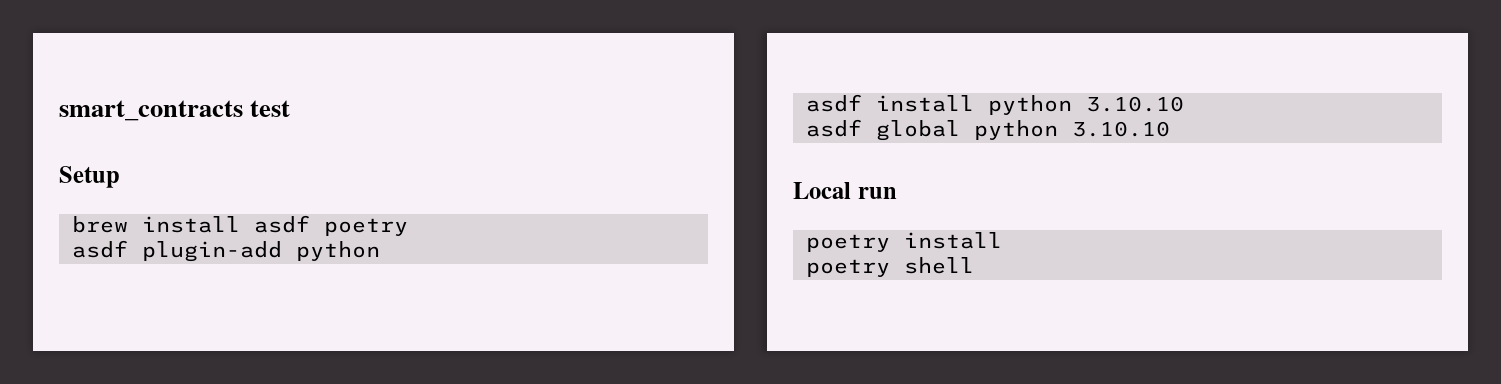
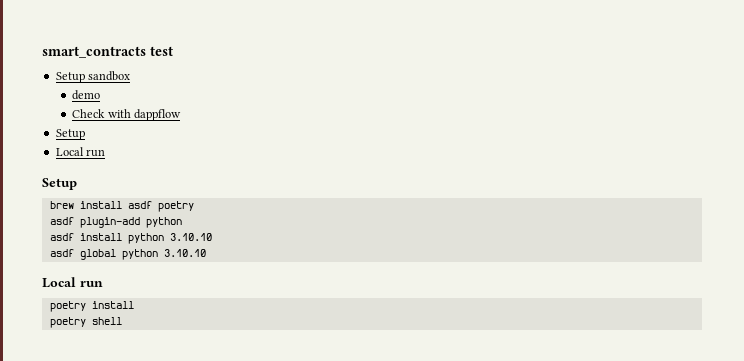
(291, 108) none -> [55,71,131,83] [72,90,101,100] [72,109,182,121] [55,129,85,140] [55,147,106,157] // Setup sandbox // demo // Check with dappflow // Setup // Local run

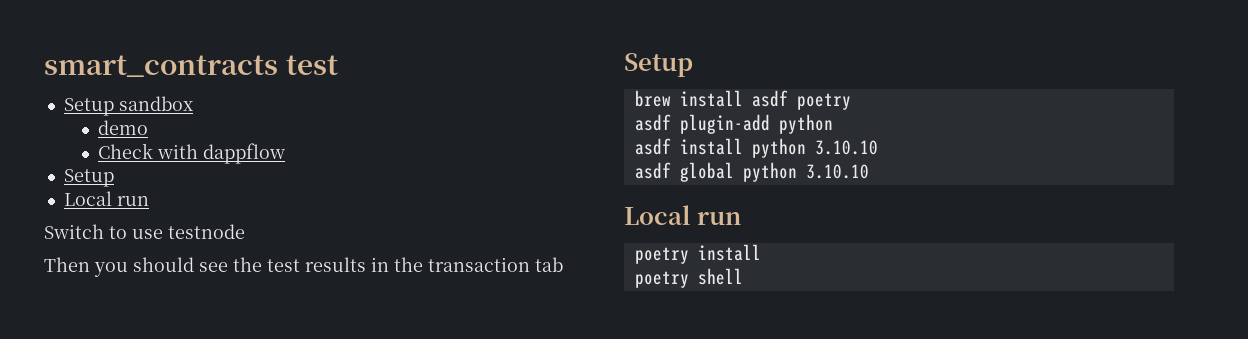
(106, 153) none -> [44,224,245,239] [44,257,563,277] // Switch to use testnode // Then you should see the test results in the transaction tab

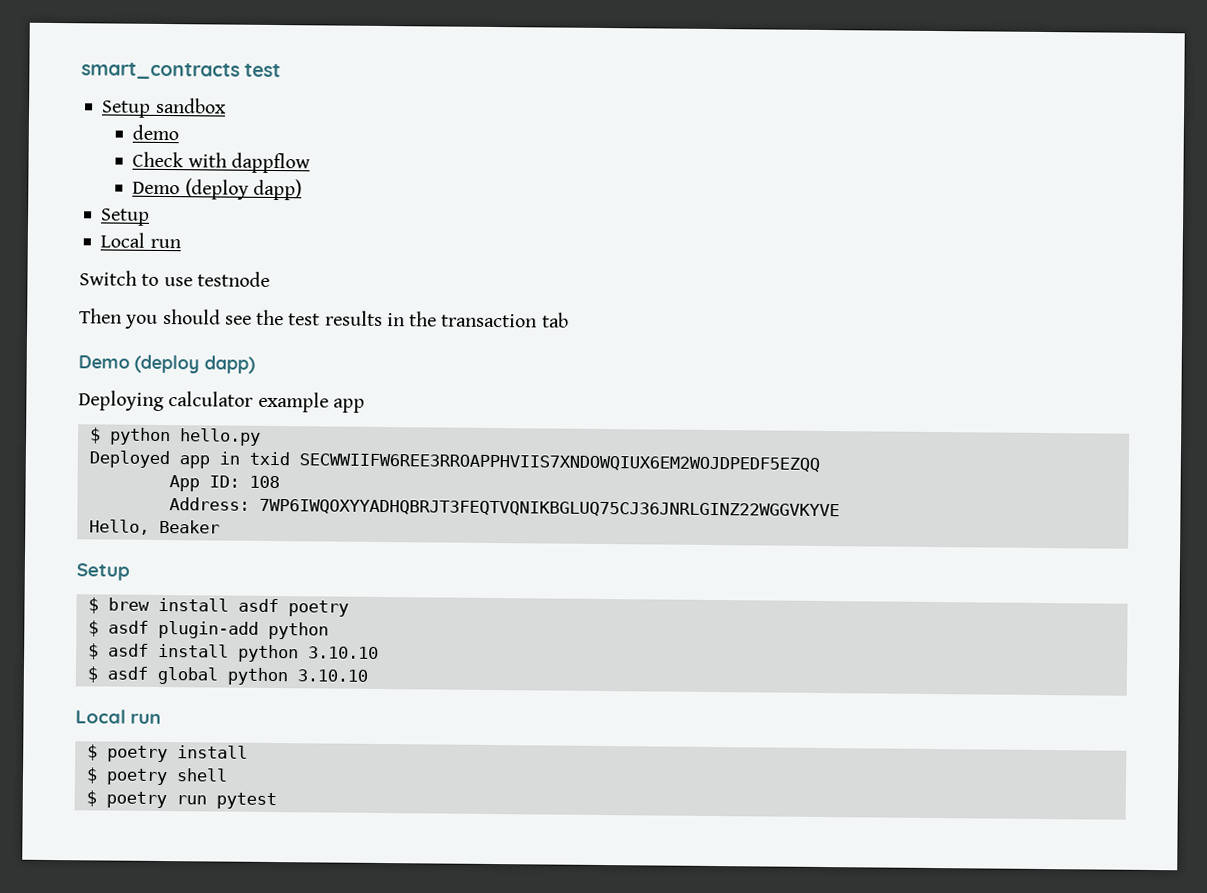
(285, 153) none -> [132,178,302,201] // Demo (deploy dapp)
[624,53,693,77] // Setup // -> [78,354,255,374] [78,390,365,413] [89,427,261,446] [88,450,820,472] [168,475,280,492] [168,497,840,519] [88,519,220,535] [76,563,130,581] [87,597,99,614] // Demo (deploy dapp) // Deploying calculator example app // $ python hello.py // Deployed app in txid SECWWIIFW6REE3RROAPPHVIIS7XNDOWQIUX6EM2WOJDPEDF5EZQQ // App ID: 108 // Address: 7WP6IWQOXYYADHQBRJT3FEQTVQNIKBGLUQ75CJ36JNRLGINZ22WGGVKYVE // Hello, Beaker // Setup // $
(851, 101) none -> [87,620,99,637] $
(833, 124) none -> [87,643,99,660] $
(878, 147) none -> [86,666,98,683] $
(742, 218) none -> [86,744,98,761] $
(761, 252) none -> [85,767,98,784] $
(743, 276) none -> [85,790,277,810] // $ poetry run pytest

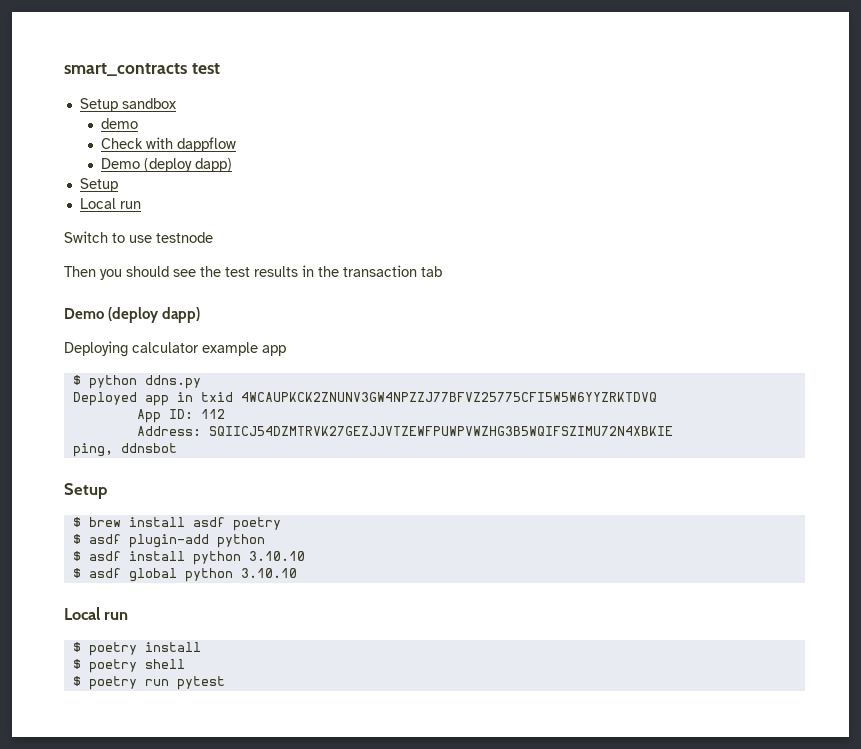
[178,428,261,446] hello.py -> [144,375,201,389] ddns.py
[298,453,820,472] SECWWIIFW6REE3RROAPPHVIIS7XNDOWQIUX6EM2WOJDPEDF5EZQQ -> [240,392,657,402] 4WCAUPKCK2ZNUNV3GW4NPZZJ77BFVZ25775CFI5W5W6YYZRKTDVQ
[248,475,280,489] 108 -> [200,409,225,419] 112
[258,498,840,519] [88,519,220,535] 7WP6IWQOXYYADHQBRJT3FEQTVQNIKBGLUQ75CJ36JNRLGINZ22WGGVKYVE // Hello, Beaker -> [208,426,673,436] [72,443,177,457] SQIICJ54DZMTRVK27GEZJJVTZEWFPUWPVWZHG3B5WQIFSZIMU72N4XBKIE // ping, ddnsbot

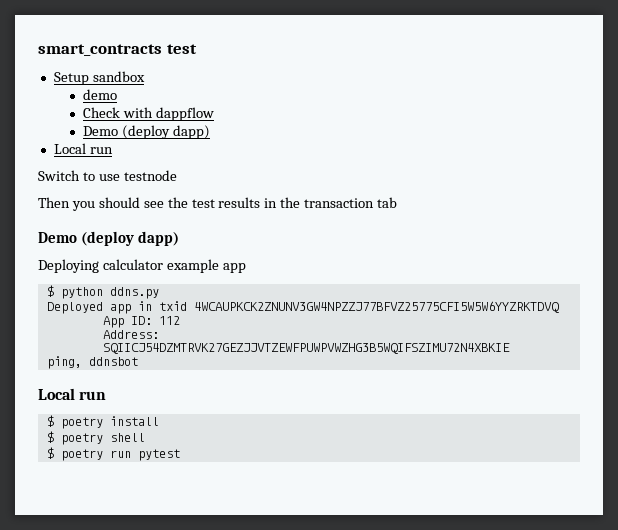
[79,178,118,192] // Setup -> (210, 132) none
[64,483,107,499] [72,517,281,531] [72,534,265,548] [72,551,305,565] [72,568,297,582] // Setup // $ brew install asdf poetry // $ asdf plugin-add python // $ asdf install python 3.10.10 // $ asdf global python 3.10.10 -> (138, 361) none

